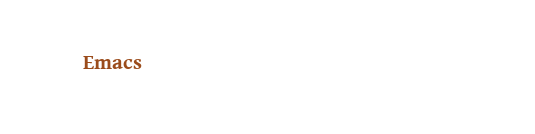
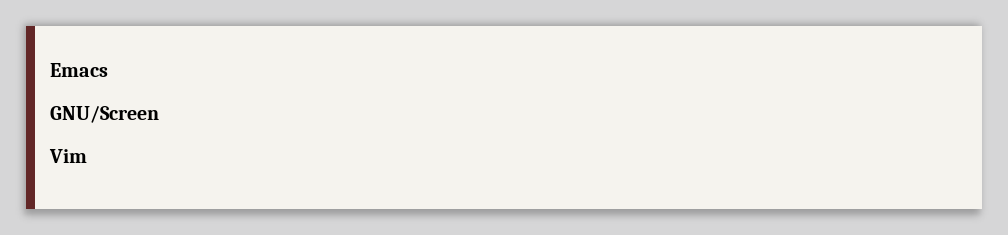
(142, 62) none -> [50,106,159,123] [49,149,87,163] // GNU/Screen // Vim

